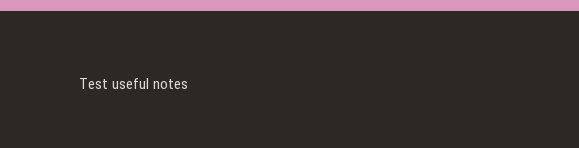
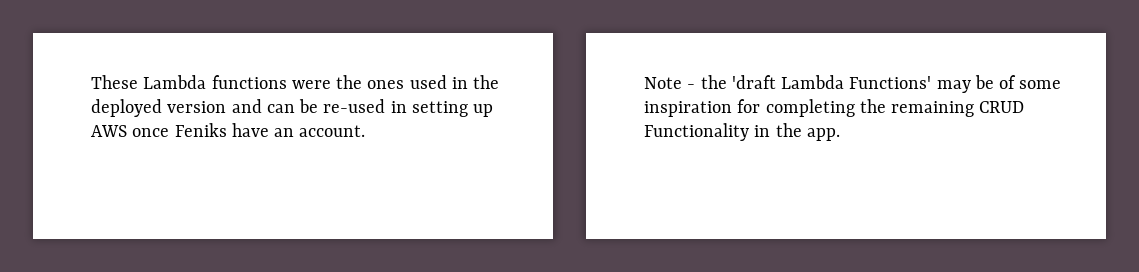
[79,78,189,89] Test useful notes -> [91,75,500,89] [91,99,494,117] [91,123,366,137] [644,75,1062,93] [644,99,1025,117] [644,123,840,141] These Lambda functions were the ones used in the deployed version and can be re-used in setting up AWS once Feniks have an account. // Note - the 'draft Lambda Functions' may be of some inspiration for completing the remaining CRUD Functionality in the app.

